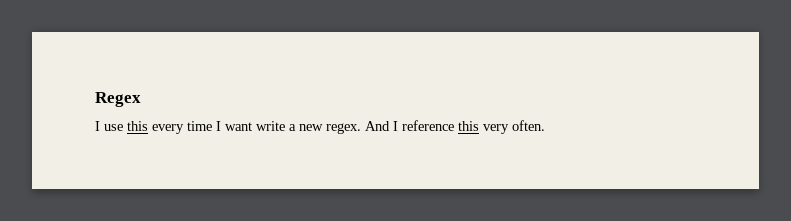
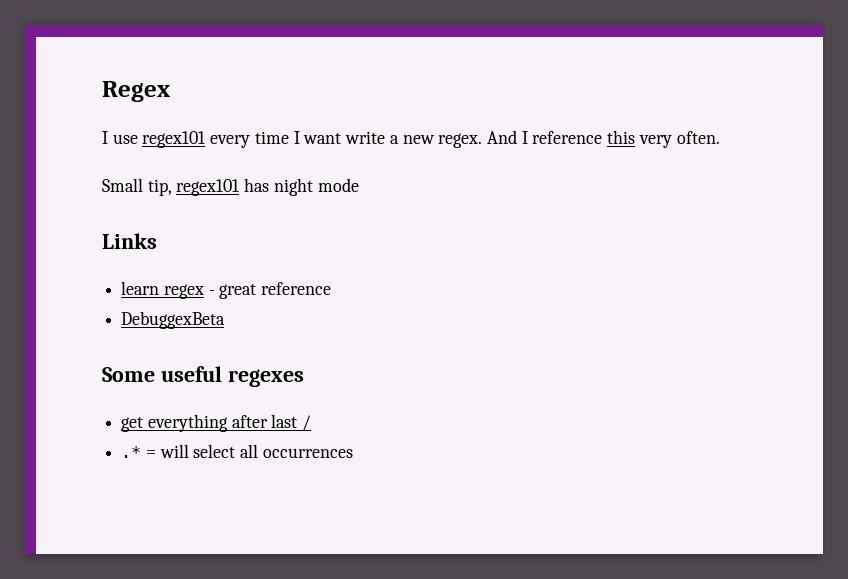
[127,121,148,131] this -> [142,131,206,148] regex101
(545, 125) none -> [102,178,359,196] [102,233,157,249] [121,281,332,299] [121,311,226,329] [102,366,304,387] [121,414,312,432] [121,444,353,458] // Small tip, regex101 has night mode // Links // learn regex - great reference // DebuggexBeta // Some useful regexes // get everything after last / // .* = will select all occurrences

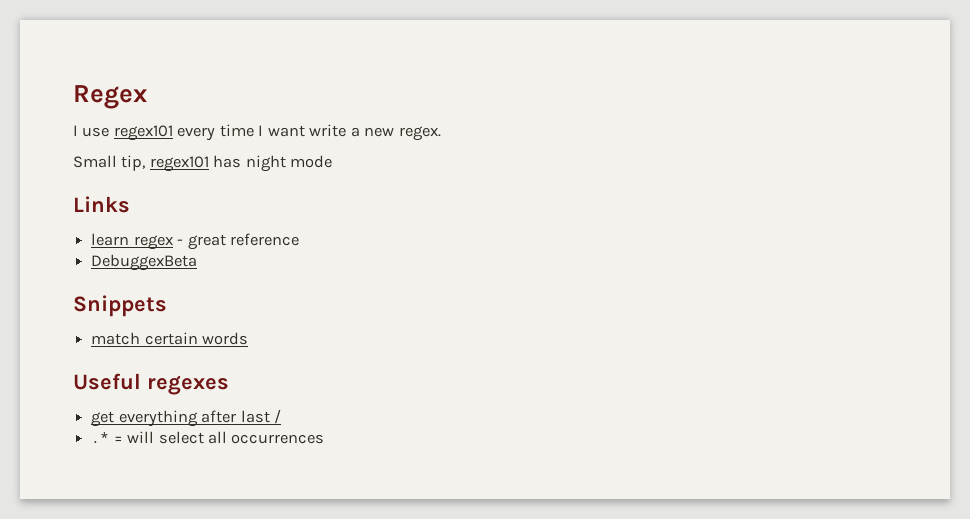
[486,130,720,148] And I reference this very often. -> (441, 133) none
[102,366,222,382] Some useful -> [73,295,167,317] [91,332,249,345] [73,373,141,390] Snippets // match certain words // Useful

